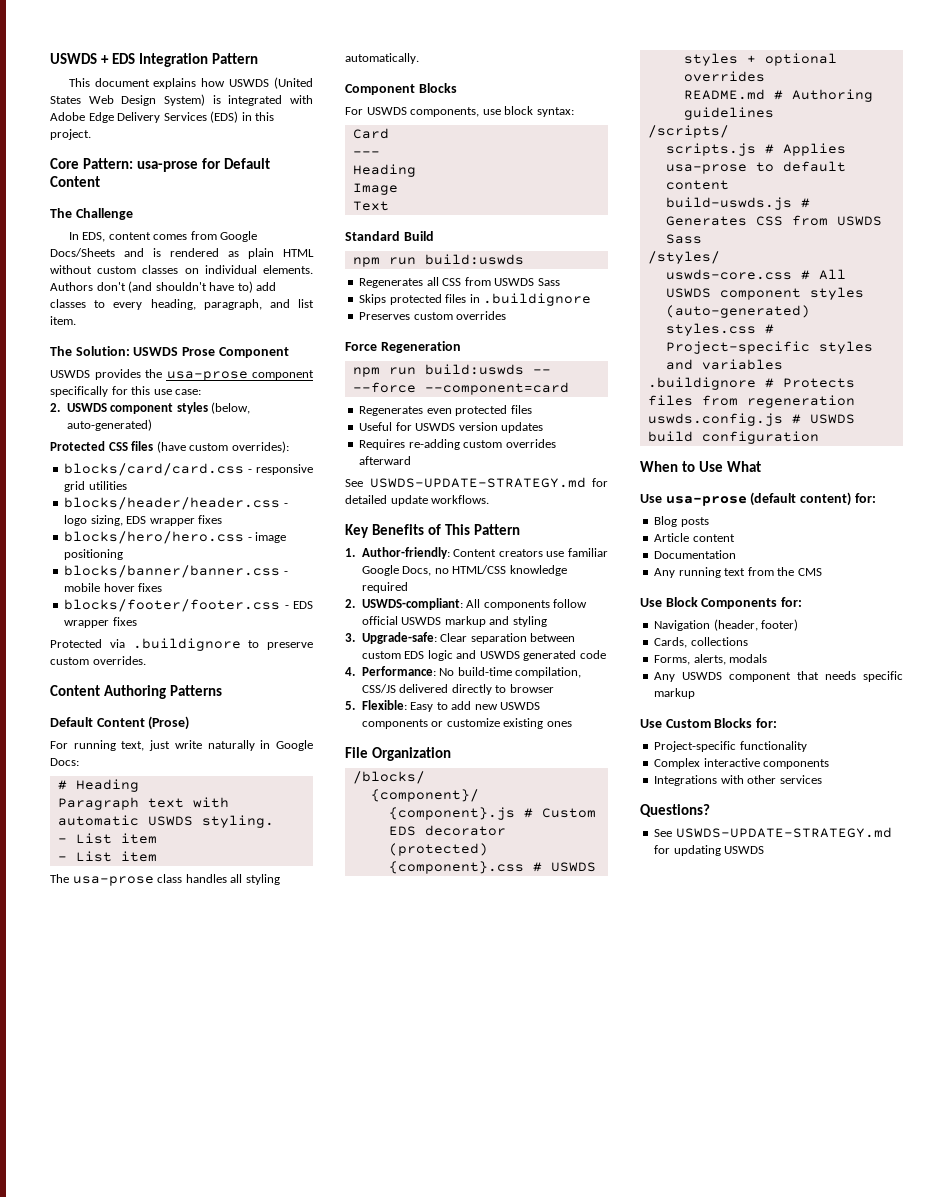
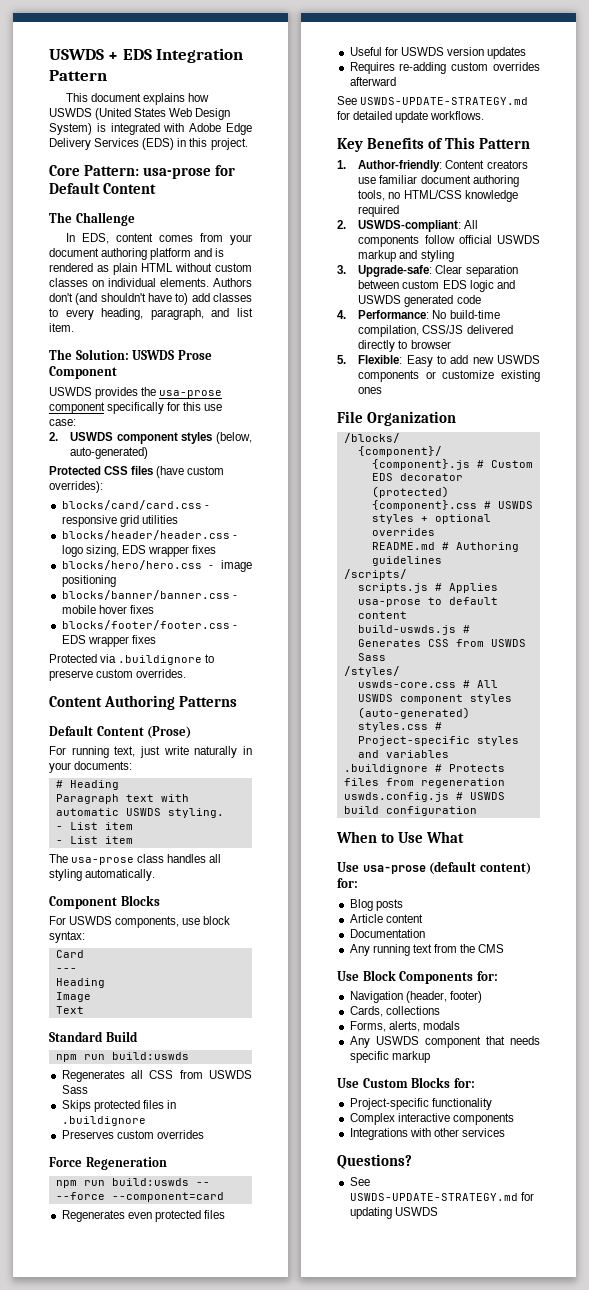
[220,231,258,242] [50,248,115,257] Google Docs/Sheets -> [230,234,252,245] [49,248,192,260] your document authoring platform
[276,740,314,751] [50,758,79,766] Google Docs: -> [49,761,133,773] your documents:
[361,565,432,576] Google Docs, -> [420,175,519,187] [358,190,386,201] document authoring tools,

